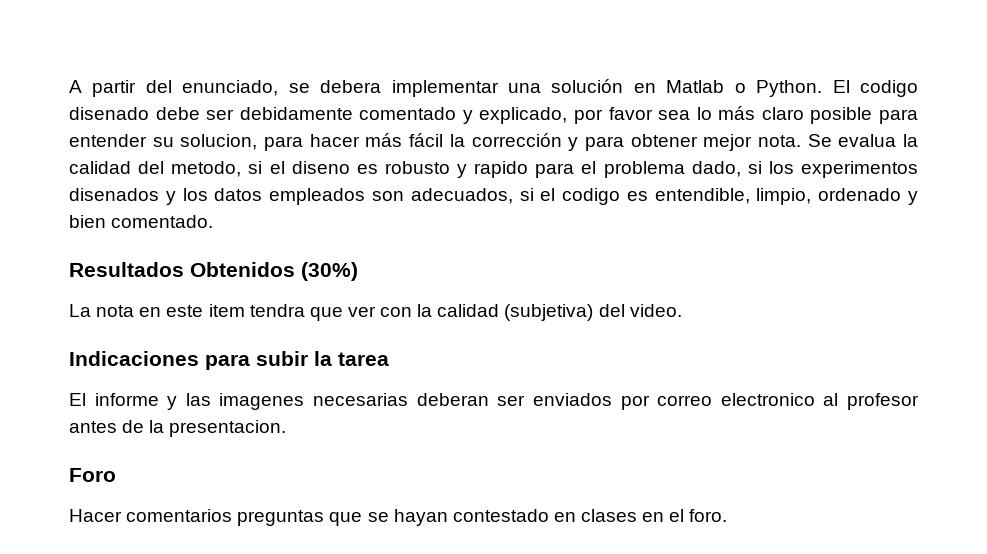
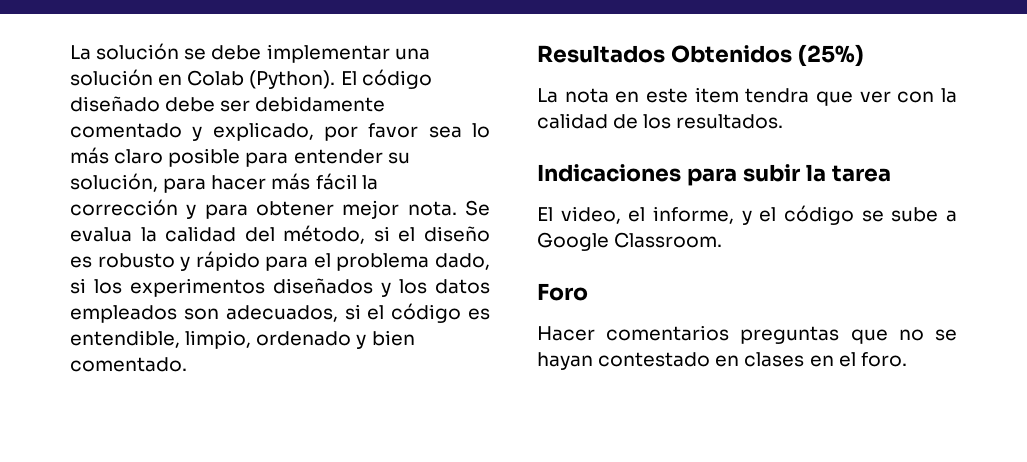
[69,79,919,97] [69,107,149,120] A partir del enunciado, se debera implementar una solución en Matlab o Python. El codigo disenado -> [70,43,430,63] [70,69,432,89] [70,96,160,112] La solución se debe implementar una solución en Colab (Python). El código diseñado
[180,134,258,150] solucion, -> [70,173,158,192] solución,
[171,161,350,177] metodo, si el diseno -> [283,225,490,244] método, si el diseño
[474,161,529,178] rapido -> [195,251,260,271] rápido
[69,188,159,201] disenados -> [273,278,373,294] diseñados
[562,188,621,205] codigo -> [391,303,462,323] código
[301,262,358,281] (30%) -> [797,44,864,67] (25%)
[504,304,682,321] (subjetiva) del video. -> [613,114,784,129] de los resultados.
[94,393,920,410] [69,420,287,437] informe y las imagenes necesarias deberan ser enviados por correo electronico al profesor antes de la presentacion. -> [560,205,957,225] [537,232,723,251] video, el informe, y el código se sube a Google Classroom.
(363, 519) none -> [898,329,924,341] no

